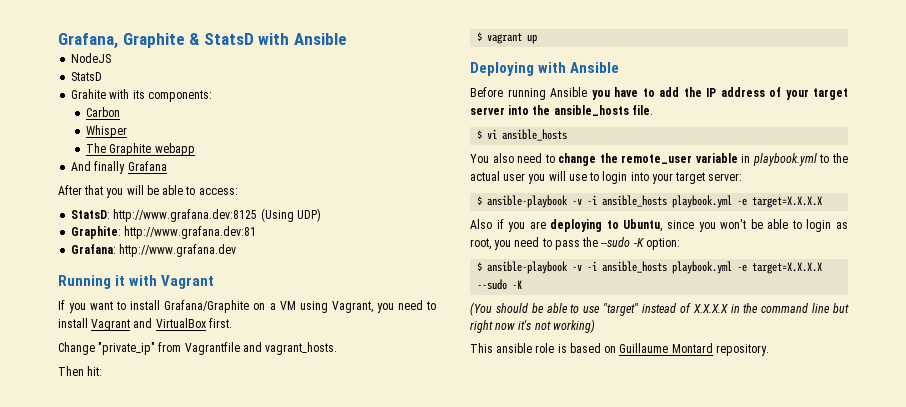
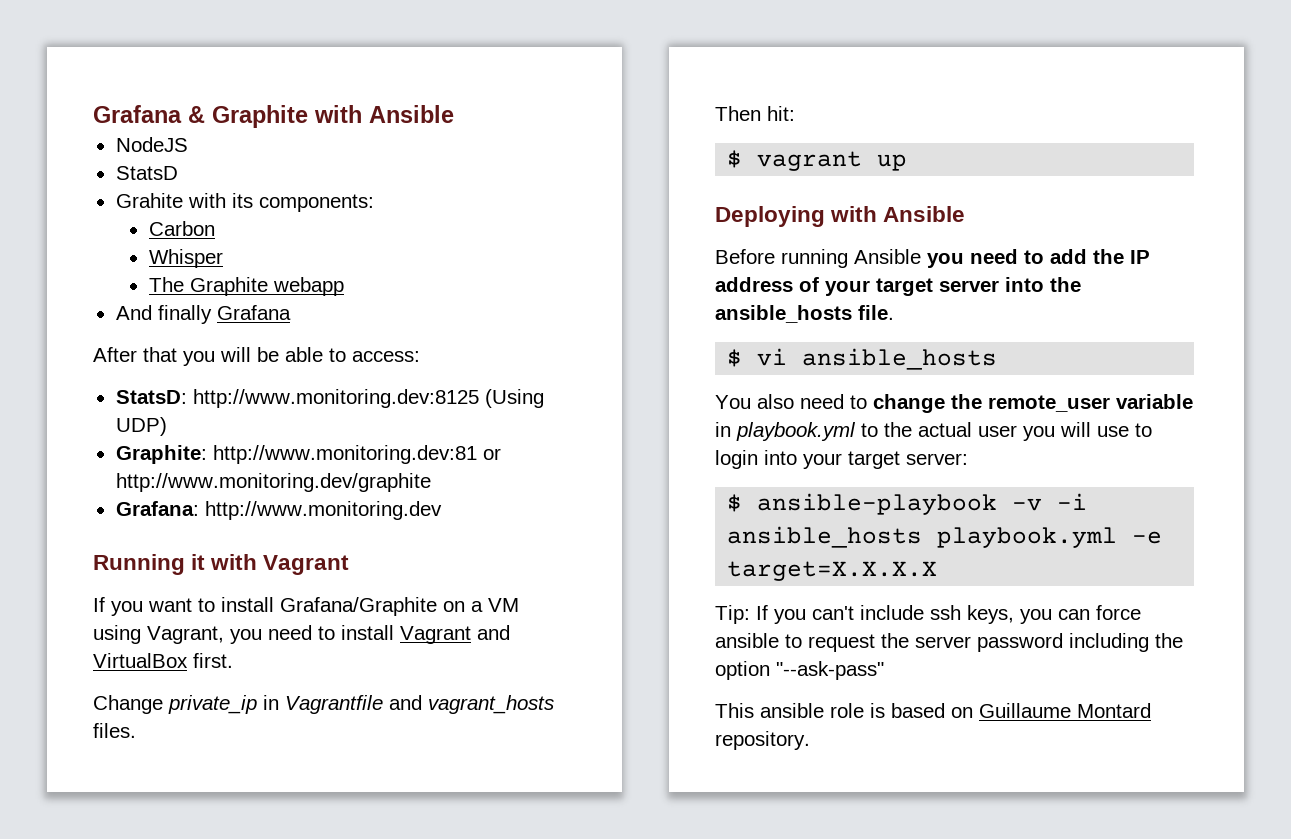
[58,33,254,49] Grafana, Graphite & StatsD -> [93,105,308,128] Grafana & Graphite
[113,209,258,222] http://www.grafana.dev:8125 -> [192,389,479,408] http://www.monitoring.dev:8125
[124,226,257,239] http://www.grafana.dev:81 -> [212,445,501,464] [115,473,431,492] http://www.monitoring.dev:81 or http://www.monitoring.dev/graphite
[119,244,237,257] http://www.grafana.dev -> [204,501,442,520] http://www.monitoring.dev
[98,342,338,355] "private_ip" from Vagrantfile and vagrant_hosts. -> [168,695,554,714] [93,723,136,738] private_ip in Vagrantfile and vagrant_hosts files.
[614,87,638,97] have -> [970,249,1018,264] need
[470,219,848,232] [470,237,680,250] [477,261,823,274] [477,279,523,290] [470,302,849,316] [470,319,595,333] Also if you are deploying to Ubuntu, since you won't be able to login as root, you need to pass the --sudo -K option: // $ ansible-playbook -v -i ansible_hosts playbook.yml -e target=X.X.X.X --sudo -K // (You should be able to use "target" instead of X.X.X.X in the command line but right now it's not working) -> [715,605,1141,624] [715,633,1183,652] [715,661,884,680] Tip: If you can't include ssh keys, you can force ansible to request the server password including the option "--ask-pass"

